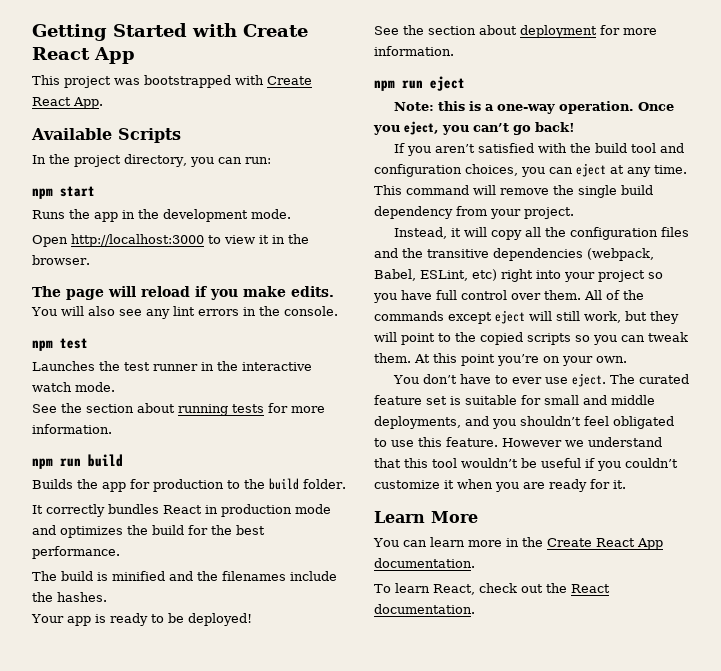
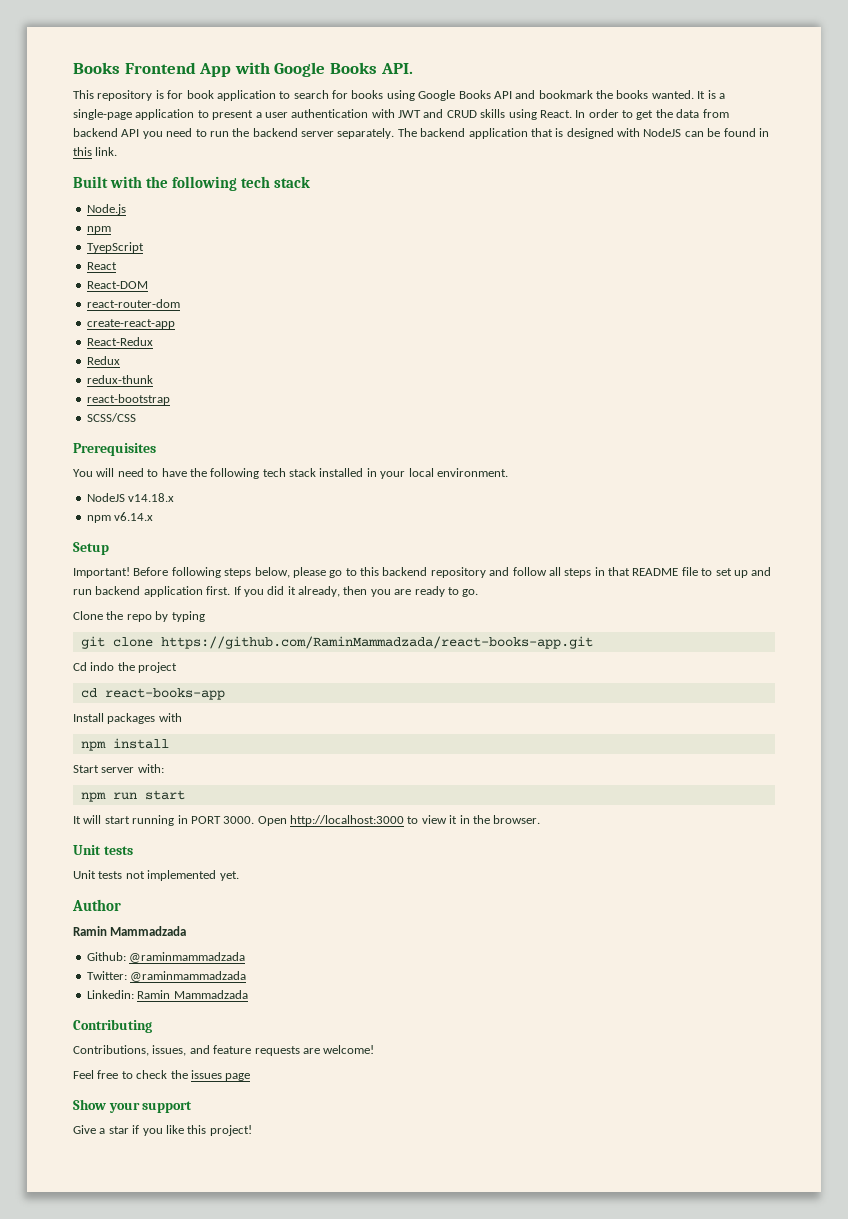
[32,23,308,41] [32,47,135,64] [32,75,312,88] [32,97,103,109] [31,128,181,143] [32,154,271,167] [32,186,95,199] [32,209,291,222] Getting Started with Create React App // This project was bootstrapped with Create React App. // Available Scripts // In the project directory, you can run: // npm start // Runs the app in the development mode. // -> [73,62,413,77] [73,90,725,101] [73,109,729,120] [73,128,769,139] [73,147,118,156] [73,176,311,191] [86,204,126,215] [86,226,111,234] [86,242,144,253] [86,262,117,270] [86,281,148,289] [86,299,180,308] [86,319,175,329] [86,337,153,346] [86,356,120,365] [86,375,153,384] [86,394,170,405] [86,413,136,422] [73,443,156,456] [73,468,508,479] [86,493,175,502] [86,512,154,523] [73,542,109,555] [73,567,772,578] [73,586,479,597] [73,611,205,622] [80,636,593,649] [73,662,178,673] [80,688,225,700] [73,713,182,724] [80,738,169,751] [73,764,164,773] [80,790,185,802] [73,815,255,826] Books Frontend App with Google Books API. // This repository is for book application to search for books using Google Books API and bookmark the books wanted. It is a single-page application to present a user authentication with JWT and CRUD skills using React. In order to get the data from backend API you need to run the backend server separately. The backend application that is designed with NodeJS can be found in this link. // Built with the following tech stack // Node.js // npm // TyepScript // React // React-DOM // react-router-dom // create-react-app // React-Redux // Redux // redux-thunk // react-bootstrap // SCSS/CSS // Prerequisites // You will need to have the following tech stack installed in your local environment. // NodeJS v14.18.x // npm v6.14.x // Setup // Important! Before following steps below, please go to this backend repository and follow all steps in that README file to set up and run backend application first. If you did it already, then you are ready to go. // Clone the repo by typing // git clone https://github.com/RaminMammadzada/react-books-app.git // Cd indo the project // cd react-books-app // Install packages with // npm install // Start server with: // npm run start // It will start running in PORT 3000.
[32,286,334,300] [31,306,338,319] [32,338,88,351] [32,361,312,371] [32,382,115,392] [32,403,325,416] [32,424,112,434] [32,454,123,469] [32,478,346,492] [32,504,331,517] [32,525,265,538] [32,546,120,559] [32,571,337,581] [32,592,107,602] [31,613,252,626] [374,25,657,38] [374,46,454,56] [374,76,465,91] [393,101,674,114] [373,121,575,135] [393,143,684,156] [374,163,687,177] [374,185,653,198] [374,206,574,219] [393,227,689,240] [374,248,654,261] [374,269,663,282] [373,290,644,303] [374,310,679,324] [374,332,688,345] [374,353,627,366] [392,373,689,387] [374,395,655,405] [374,416,674,429] [374,437,662,447] [374,458,678,471] [374,479,626,492] [374,511,478,523] [373,537,663,550] [374,558,475,568] [374,583,610,595] [374,604,475,614] The page will reload if you make edits. // You will also see any lint errors in the console. // npm test // Launches the test runner in the interactive watch mode. // See the section about running tests for more information. // npm run build // Builds the app for production to the build folder. // It correctly bundles React in production mode and optimizes the build for the best performance. // The build is minified and the filenames include the hashes. // Your app is ready to be deployed! // See the section about deployment for more information. // npm run eject // Note: this is a one-way operation. Once you eject, you can’t go back! // If you aren’t satisfied with the build tool and configuration choices, you can eject at any time. This command will remove the single build dependency from your project. // Instead, it will copy all the configuration files and the transitive dependencies (webpack, Babel, ESLint, etc) right into your project so you have full control over them. All of the commands except eject will still work, but they will point to the copied scripts so you can tweak them. At this point you’re on your own. // You don’t have to ever use eject. The curated feature set is suitable for small and middle deployments, and you shouldn’t feel obligated to use this feature. However we understand that this tool wouldn’t be useful if you couldn’t customize it when you are ready for it. // Learn More // You can learn more in the Create React App documentation. // To learn React, check out the React documentation. -> [73,845,133,855] [73,870,239,881] [72,899,121,911] [73,926,187,936] [86,952,246,963] [86,971,247,982] [86,990,248,999] [73,1019,152,1033] [73,1045,375,1056] [73,1070,251,1081] [73,1099,193,1113] [73,1125,252,1136] Unit tests // Unit tests not implemented yet. // Author // Ramin Mammadzada // Github: @raminmammadzada // Twitter: @raminmammadzada // Linkedin: Ramin Mammadzada // Contributing // Contributions, issues, and feature requests are welcome! // Feel free to check the issues page // Show your support // Give a star if you like this project!

